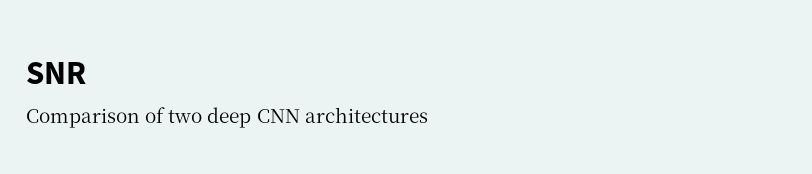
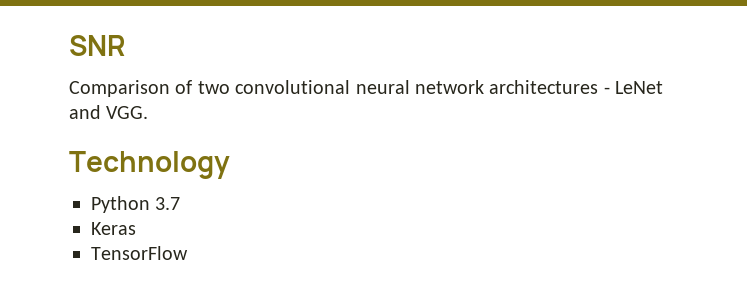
[207,107,428,128] deep CNN architectures -> [235,80,664,94] [69,105,149,119] [69,151,230,179] [91,196,181,213] [91,222,136,235] [91,246,188,260] convolutional neural network architectures - LeNet and VGG. // Technology // Python 3.7 // Keras // TensorFlow

